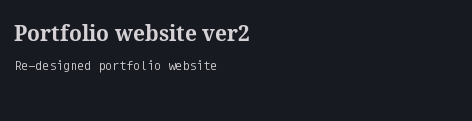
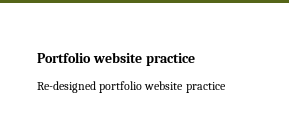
[202,25,251,41] ver2 -> [145,53,195,66] practice
(217, 65) none -> [185,82,226,93] practice

